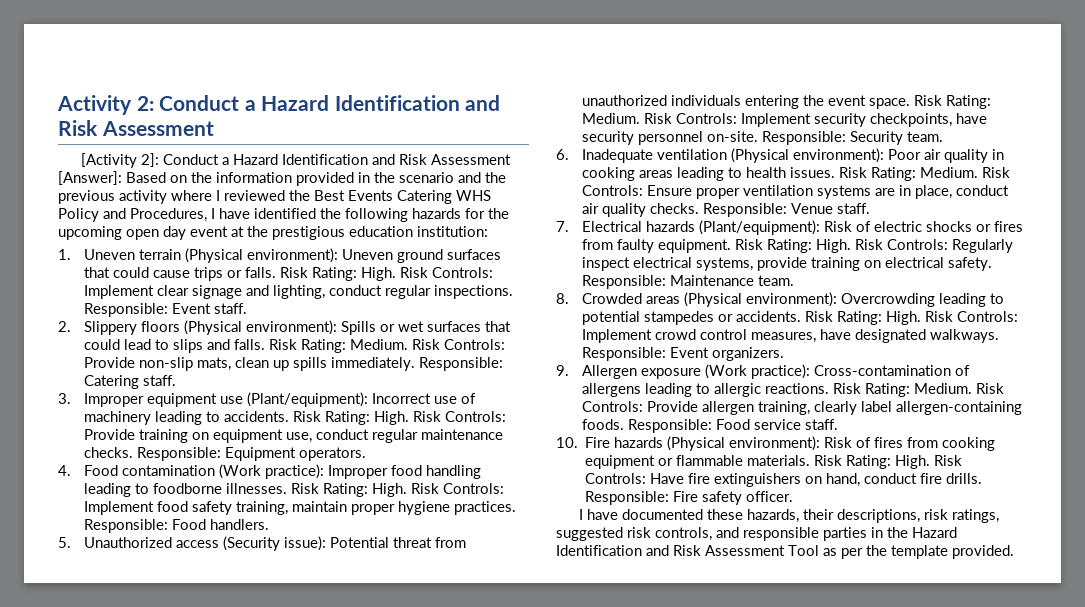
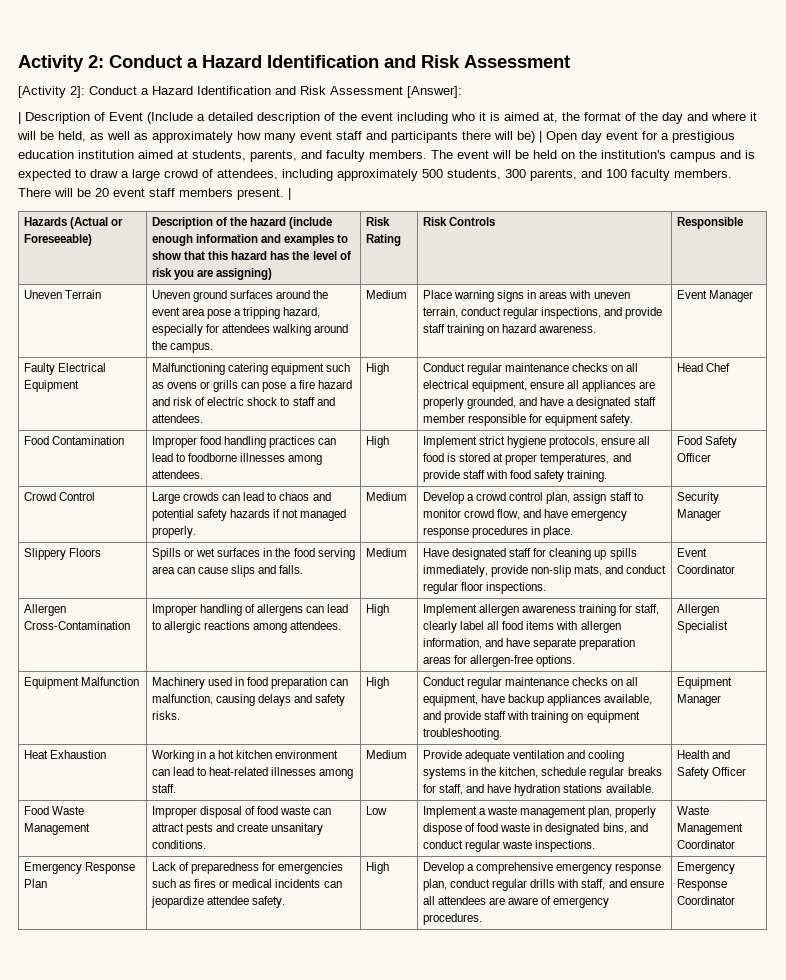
[126,172,506,186] [58,190,491,204] [58,208,509,222] [58,226,488,240] [58,248,501,263] [83,267,493,281] [83,285,513,299] [83,303,247,317] [58,320,511,335] [83,339,505,353] [83,357,503,371] [83,375,176,389] [58,392,476,407] [83,411,506,425] [83,429,503,443] [83,447,366,461] [58,464,481,479] [83,483,504,497] [83,501,516,515] [83,519,269,533] [58,536,466,551] [581,95,991,109] [581,113,987,127] [581,131,943,145] [556,148,1004,163] [581,167,1010,181] [581,185,1009,199] [581,203,870,217] [556,220,1023,235] [581,239,1013,253] [581,257,992,271] [581,275,794,289] [556,292,1004,307] [581,311,1018,325] [581,329,999,343] [581,347,784,361] [556,364,970,379] [581,383,1004,397] [581,401,1022,415] [581,419,838,433] [556,436,996,451] [585,455,963,469] [585,473,983,487] [585,491,794,505] [578,509,999,523] [556,527,957,541] [556,545,1014,559] Based on the information provided in the scenario and the previous activity where I reviewed the Best Events Catering WHS Policy and Procedures, I have identified the following hazards for the upcoming open day event at the prestigious education institution: // 1. Uneven terrain (Physical environment): Uneven ground surfaces that could cause trips or falls. Risk Rating: High. Risk Controls: Implement clear signage and lighting, conduct regular inspections. Responsible: Event staff. // 2. Slippery floors (Physical environment): Spills or wet surfaces that could lead to slips and falls. Risk Rating: Medium. Risk Controls: Provide non-slip mats, clean up spills immediately. Responsible: Catering staff. // 3. Improper equipment use (Plant/equipment): Incorrect use of machinery leading to accidents. Risk Rating: High. Risk Controls: Provide training on equipment use, conduct regular maintenance checks. Responsible: Equipment operators. // 4. Food contamination (Work practice): Improper food handling leading to foodborne illnesses. Risk Rating: High. Risk Controls: Implement food safety training, maintain proper hygiene practices. Responsible: Food handlers. // 5. Unauthorized access (Security issue): Potential threat from unauthorized individuals entering the event space. Risk Rating: Medium. Risk Controls: Implement security checkpoints, have security personnel on-site. Responsible: Security team. // 6. Inadequate ventilation (Physical environment): Poor air quality in cooking areas leading to health issues. Risk Rating: Medium. Risk Controls: Ensure proper ventilation systems are in place, conduct air quality checks. Responsible: Venue staff. // 7. Electrical hazards (Plant/equipment): Risk of electric shocks or fires from faulty equipment. Risk Rating: High. Risk Controls: Regularly inspect electrical systems, provide training on electrical safety. Responsible: Maintenance team. // 8. Crowded areas (Physical environment): Overcrowding leading to potential stampedes or accidents. Risk Rating: High. Risk Controls: Implement crowd control measures, have designated walkways. Responsible: Event organizers. // 9. Allergen exposure (Work practice): Cross-contamination of allergens leading to allergic reactions. Risk Rating: Medium. Risk Controls: Provide allergen training, clearly label allergen-containing foods. Responsible: Food service staff. // 10. Fire hazards (Physical environment): Risk of fires from cooking equipment or flammable materials. Risk Rating: High. Risk Controls: Have fire extinguishers on hand, conduct fire drills. Responsible: Fire safety officer. // I have documented these hazards, their descriptions, risk ratings, suggested risk controls, and responsible parties in the Hazard Identification and Risk Assessment Tool as per the template provided. -> [18,112,757,124] [17,131,735,143] [18,150,755,162] [18,169,732,181] [18,188,291,200] [23,217,124,229] [23,234,92,246] [151,217,333,229] [151,234,349,246] [151,251,351,260] [151,268,273,280] [365,217,390,226] [365,234,401,246] [422,217,495,226] [676,217,743,229] [23,290,101,299] [151,290,329,302] [151,307,321,319] [151,324,349,336] [151,341,213,353] [365,290,407,299] [422,290,630,302] [422,307,663,319] [422,324,597,336] [676,290,753,302] [23,363,106,375] [23,380,79,392] [151,363,351,375] [151,380,352,392] [151,397,335,406] [151,414,203,423] [365,363,389,375] [422,363,639,375] [422,380,656,392] [422,397,656,409] [422,414,634,426] [676,363,730,372] [23,436,124,445] [151,436,337,448] [151,453,323,465] [151,470,203,479] [365,436,389,448] [422,436,651,448] [422,453,631,465] [422,470,608,482] [676,436,737,448] [676,453,711,462] [23,492,95,501] [151,492,331,504] [151,509,347,521] [151,526,196,538] [365,492,407,501] [422,492,643,504] [422,509,628,521] [422,526,574,538] [676,492,719,504] [676,509,721,521] [23,548,101,560] [151,548,355,560] [151,565,304,577] [365,548,407,557] [422,548,637,560] [422,565,667,577] [422,582,547,594] [676,548,707,557] [676,565,735,574] [23,604,66,616] [23,621,130,630] [151,604,349,616] [151,621,342,633] [365,604,389,616] [422,604,660,616] [422,621,621,633] [422,638,636,650] [422,655,576,667] [676,604,719,616] [676,621,728,633] [23,677,139,689] [151,677,349,689] [151,694,346,706] [151,711,180,720] [365,677,389,689] [422,677,639,689] [422,694,653,706] [422,711,640,723] [422,728,502,740] [676,677,732,689] [676,694,721,706] [23,750,106,759] [151,750,339,762] [151,767,354,779] [151,784,176,793] [365,750,407,759] [422,750,625,762] [422,767,662,779] [422,784,654,796] [676,750,730,759] [676,767,746,779] [23,806,84,815] [23,823,90,835] [151,806,332,818] [151,823,324,835] [151,840,206,849] [365,806,387,815] [422,806,657,818] [422,823,648,835] [422,840,596,852] [676,806,709,815] [676,823,743,835] [676,840,735,849] [23,862,135,874] [23,879,47,888] [151,862,344,874] [151,879,342,888] [150,896,286,908] [365,862,389,874] [422,862,662,874] [422,879,664,891] [422,896,610,908] [422,913,482,925] [676,862,735,874] [676,879,727,891] [676,896,735,905] // | Description of Event (Include a detailed description of the event including who it is aimed at, the format of the day and where it will be held, as well as approximately how many event staff and participants there will be) | Open day event for a prestigious education institution aimed at students, parents, and faculty members. The event will be held on the institution's campus and is expected to draw a large crowd of attendees, including approximately 500 students, 300 parents, and 100 faculty members. There will be 20 event staff members present. | // Hazards (Actual or Foreseeable) | Description of the hazard (include enough information and examples to show that this hazard has the level of risk you are assigning) | Risk Rating | Risk Controls | Responsible // Uneven Terrain | Uneven ground surfaces around the event area pose a tripping hazard, especially for attendees walking around the campus. | Medium | Place warning signs in areas with uneven terrain, conduct regular inspections, and provide staff training on hazard awareness. | Event Manager // Faulty Electrical Equipment | Malfunctioning catering equipment such as ovens or grills can pose a fire hazard and risk of electric shock to staff and attendees. | High | Conduct regular maintenance checks on all electrical equipment, ensure all appliances are properly grounded, and have a designated staff member responsible for equipment safety. | Head Chef // Food Contamination | Improper food handling practices can lead to foodborne illnesses among attendees. | High | Implement strict hygiene protocols, ensure all food is stored at proper temperatures, and provide staff with food safety training. | Food Safety Officer // Crowd Control | Large crowds can lead to chaos and potential safety hazards if not managed properly. | Medium | Develop a crowd control plan, assign staff to monitor crowd flow, and have emergency response procedures in place. | Security Manager // Slippery Floors | Spills or wet surfaces in the food serving area can cause slips and falls. | Medium | Have designated staff for cleaning up spills immediately, provide non-slip mats, and conduct regular floor inspections. | Event Coordinator // Allergen Cross-Contamination | Improper handling of allergens can lead to allergic reactions among attendees. | High | Implement allergen awareness training for staff, clearly label all food items with allergen information, and have separate preparation areas for allergen-free options. | Allergen Specialist // Equipment Malfunction | Machinery used in food preparation can malfunction, causing delays and safety risks. | High | Conduct regular maintenance checks on all equipment, have backup appliances available, and provide staff with training on equipment troubleshooting. | Equipment Manager // Heat Exhaustion | Working in a hot kitchen environment can lead to heat-related illnesses among staff. | Medium | Provide adequate ventilation and cooling systems in the kitchen, schedule regular breaks for staff, and have hydration stations available. | Health and Safety Officer // Food Waste Management | Improper disposal of food waste can attract pests and create unsanitary conditions. | Low | Implement a waste management plan, properly dispose of food waste in designated bins, and conduct regular waste inspections. | Waste Management Coordinator // Emergency Response Plan | Lack of preparedness for emergencies such as fires or medical incidents can jeopardize attendee safety. | High | Develop a comprehensive emergency response plan, conduct regular drills with staff, and ensure all attendees are aware of emergency procedures. | Emergency Response Coordinator

